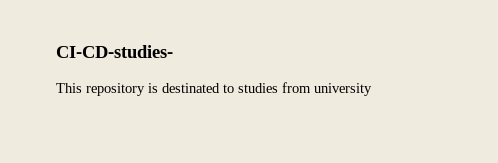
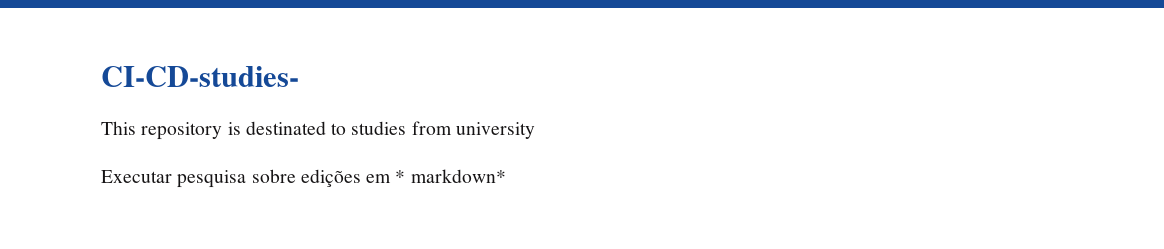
(372, 89) none -> [101,169,506,188] // Executar pesquisa sobre edições em * markdown*

